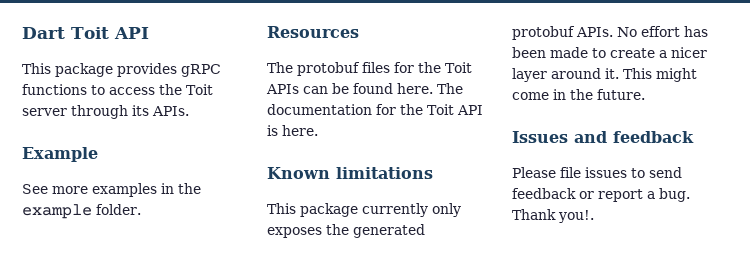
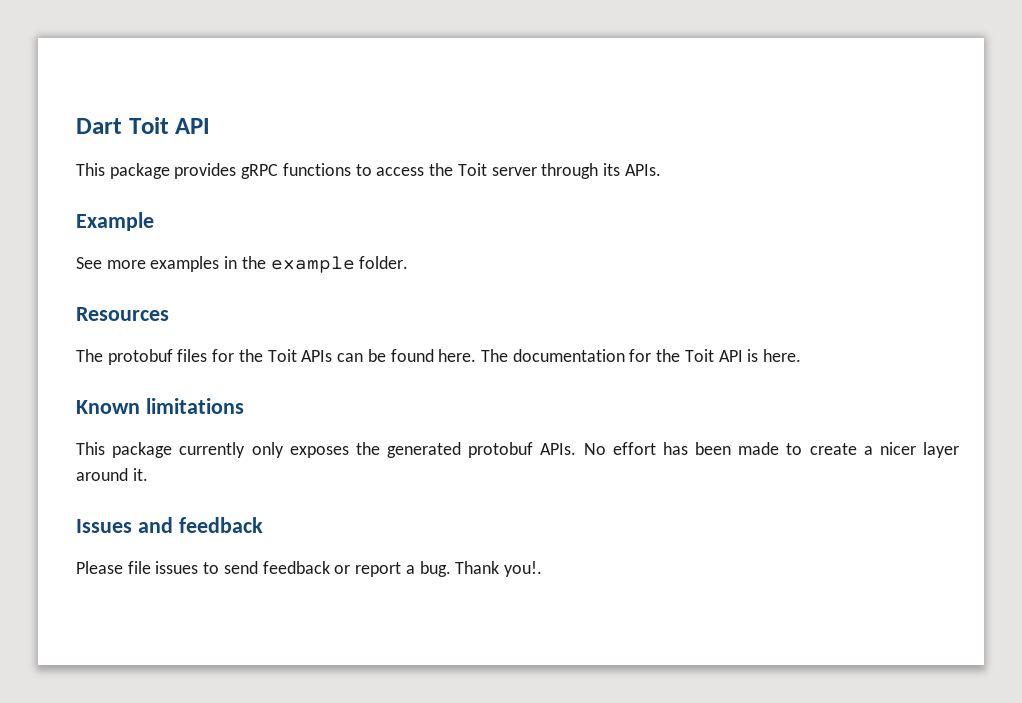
[623,68,697,82] [512,89,645,100] This might come in the future. -> (148, 474) none

